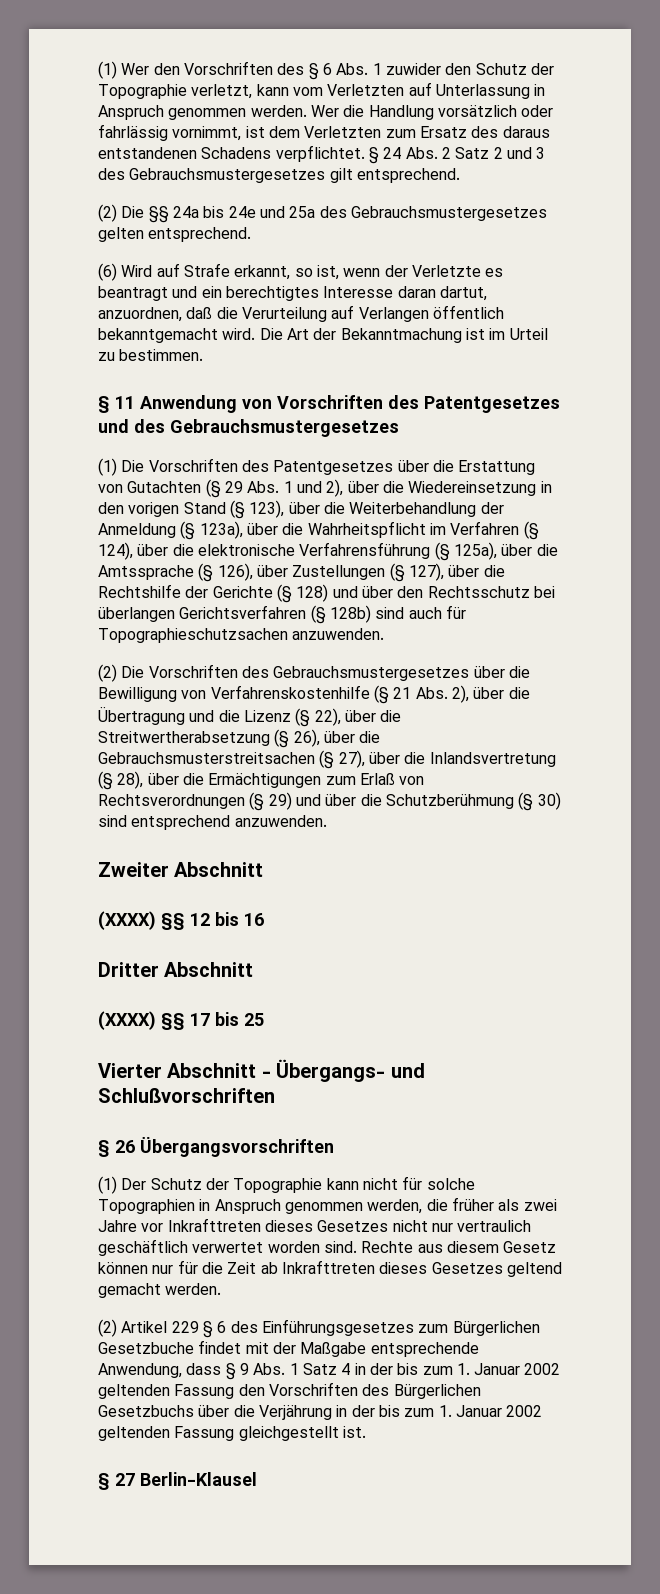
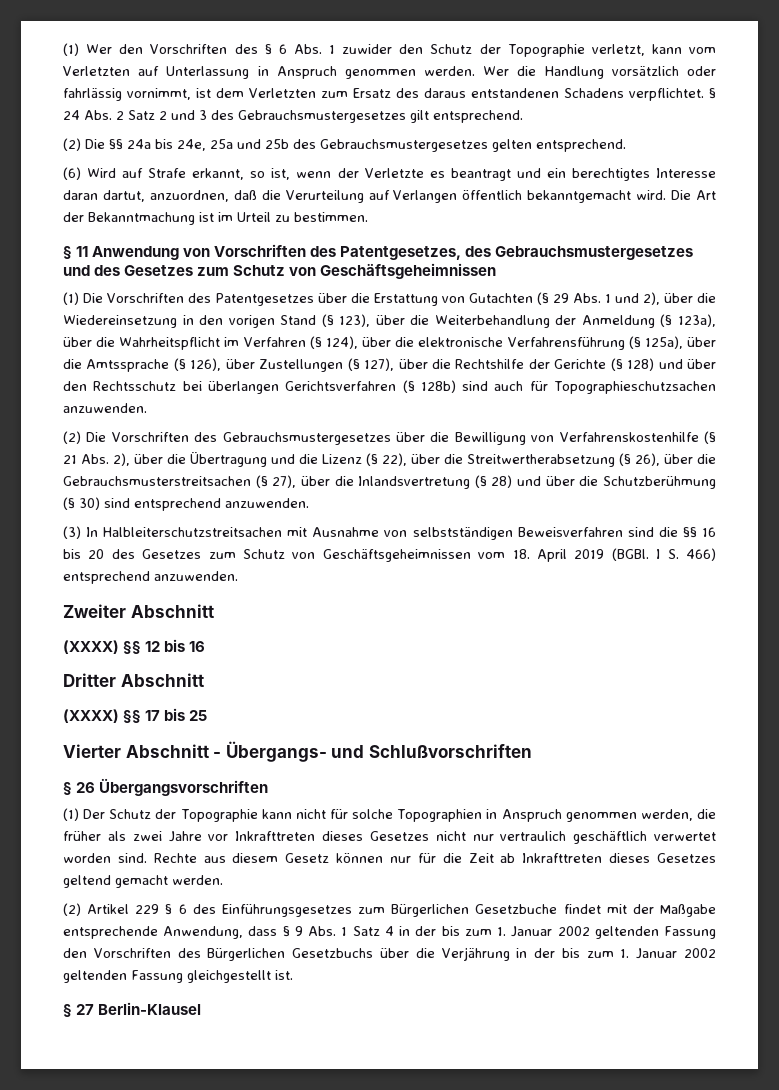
[228,206,316,218] 24e und 25a -> [177,139,289,151] 24e, 25a und 25b
[424,396,560,413] [98,419,399,437] Patentgesetzes und des Gebrauchsmustergesetzes -> [340,246,694,260] [63,263,497,279] Patentgesetzes, des Gebrauchsmustergesetzes und des Gesetzes zum Schutz von Geschäftsgeheimnissen
[117,771,425,789] [98,792,292,811] 28), über die Ermächtigungen zum Erlaß von Rechtsverordnungen (§ 29) -> [491,475,513,488] 28)
(327, 821) none -> [63,526,716,540] [63,548,716,562] [63,571,238,584] // (3) In Halbleiterschutzstreitsachen mit Ausnahme von selbstständigen Beweisverfahren sind die §§ 16 bis 20 des Gesetzes zum Schutz von Geschäftsgeheimnissen vom 18. April 2019 (BGBl. I S. 466) entsprechend anzuwenden.

